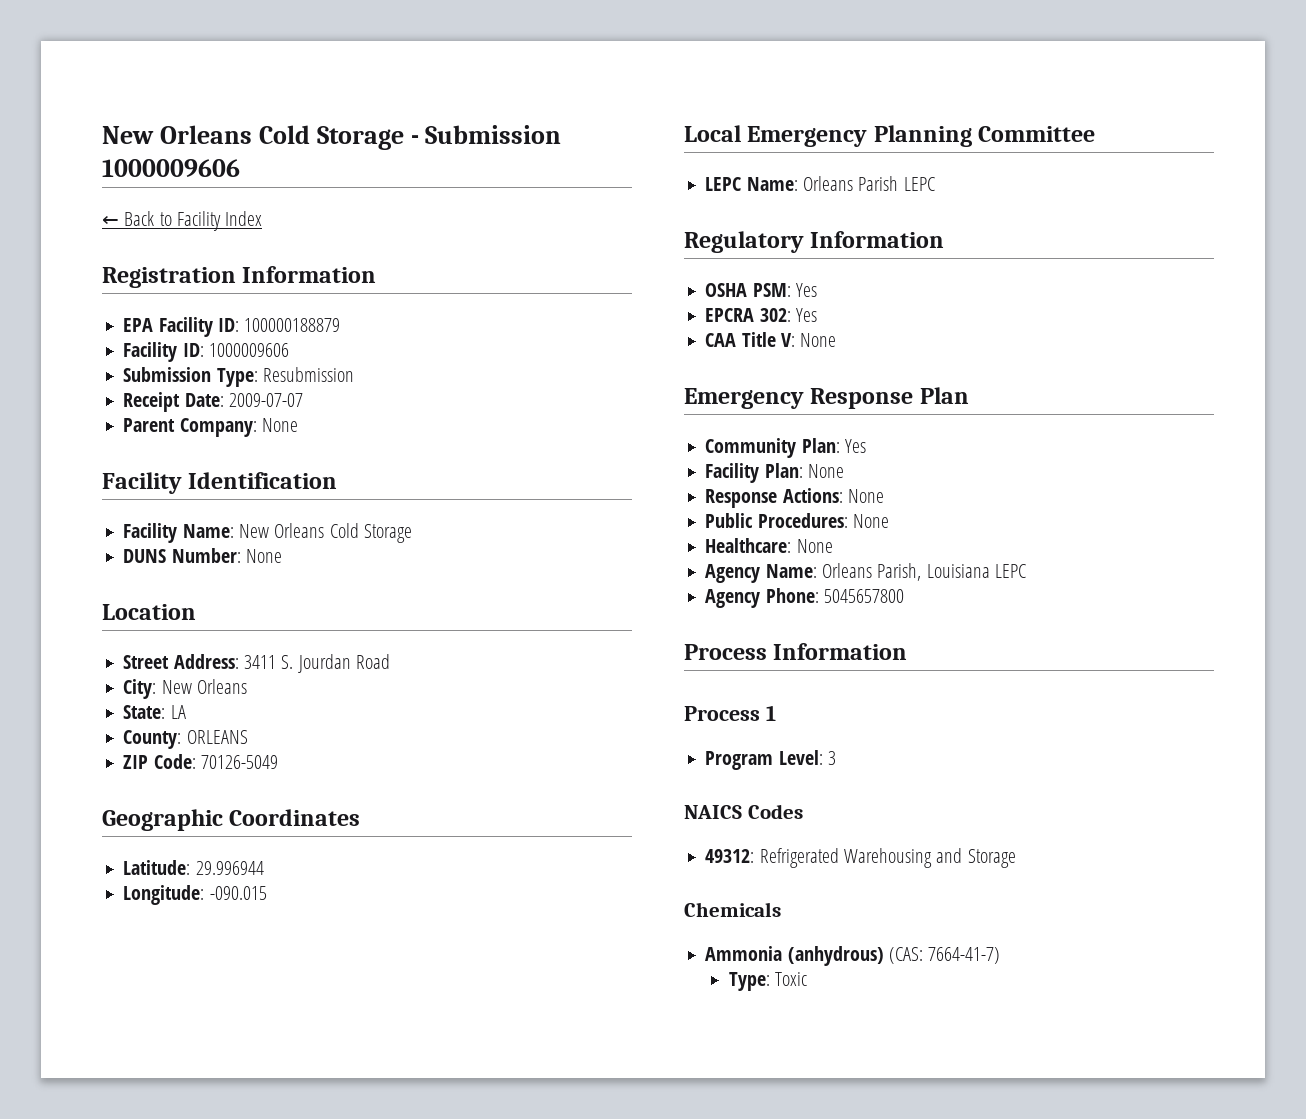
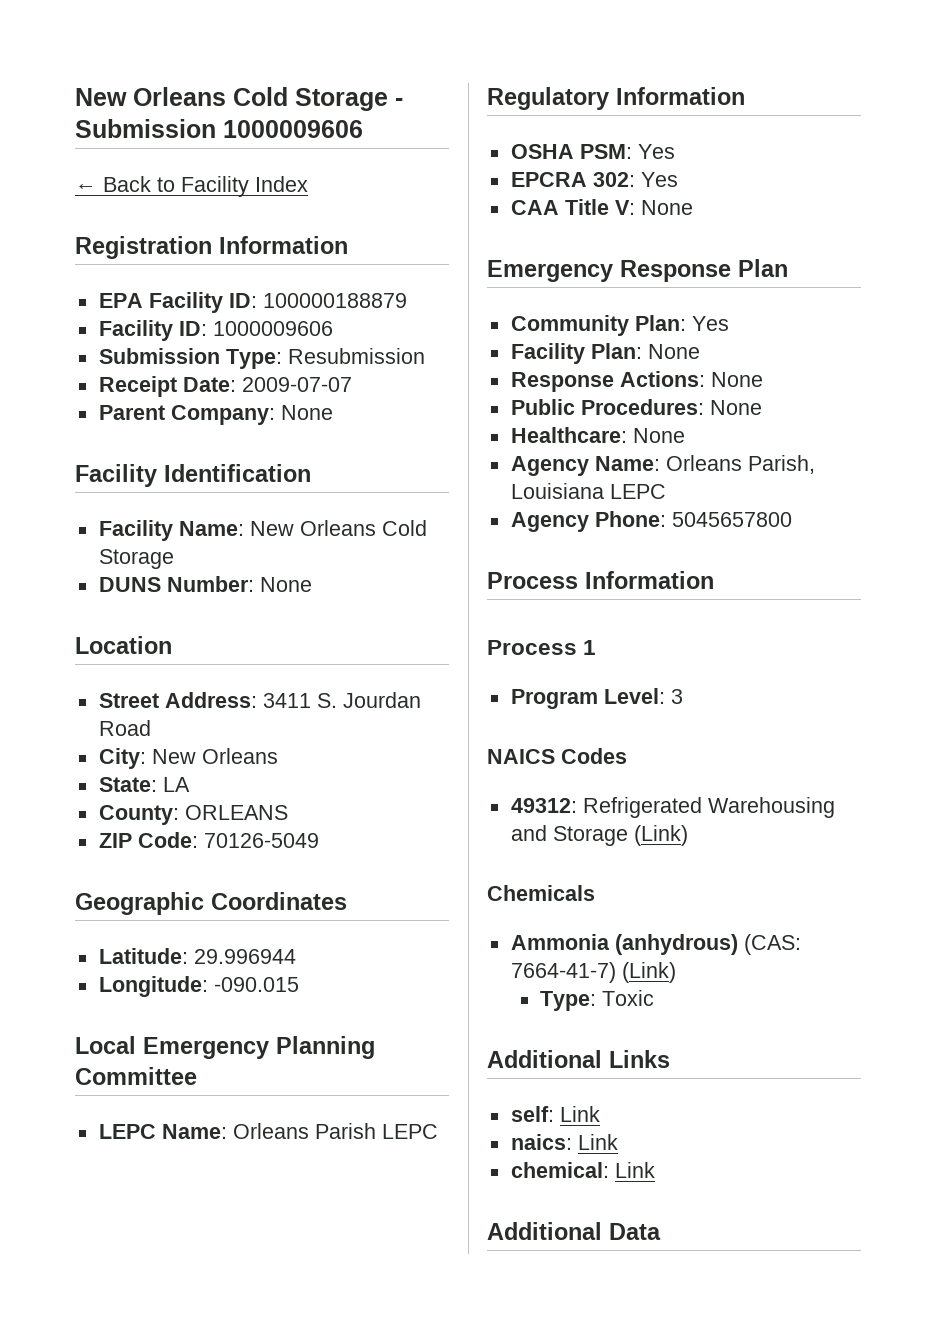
(1016, 858) none -> [633,825,688,846] (Link)
(1001, 955) none -> [621,962,676,983] (Link)
(808, 979) none -> [487,1050,670,1068] [510,1106,600,1122] [510,1134,618,1150] [510,1162,655,1178] [487,1222,661,1240] // Additional Links // self: Link // naics: Link // chemical: Link // Additional Data

